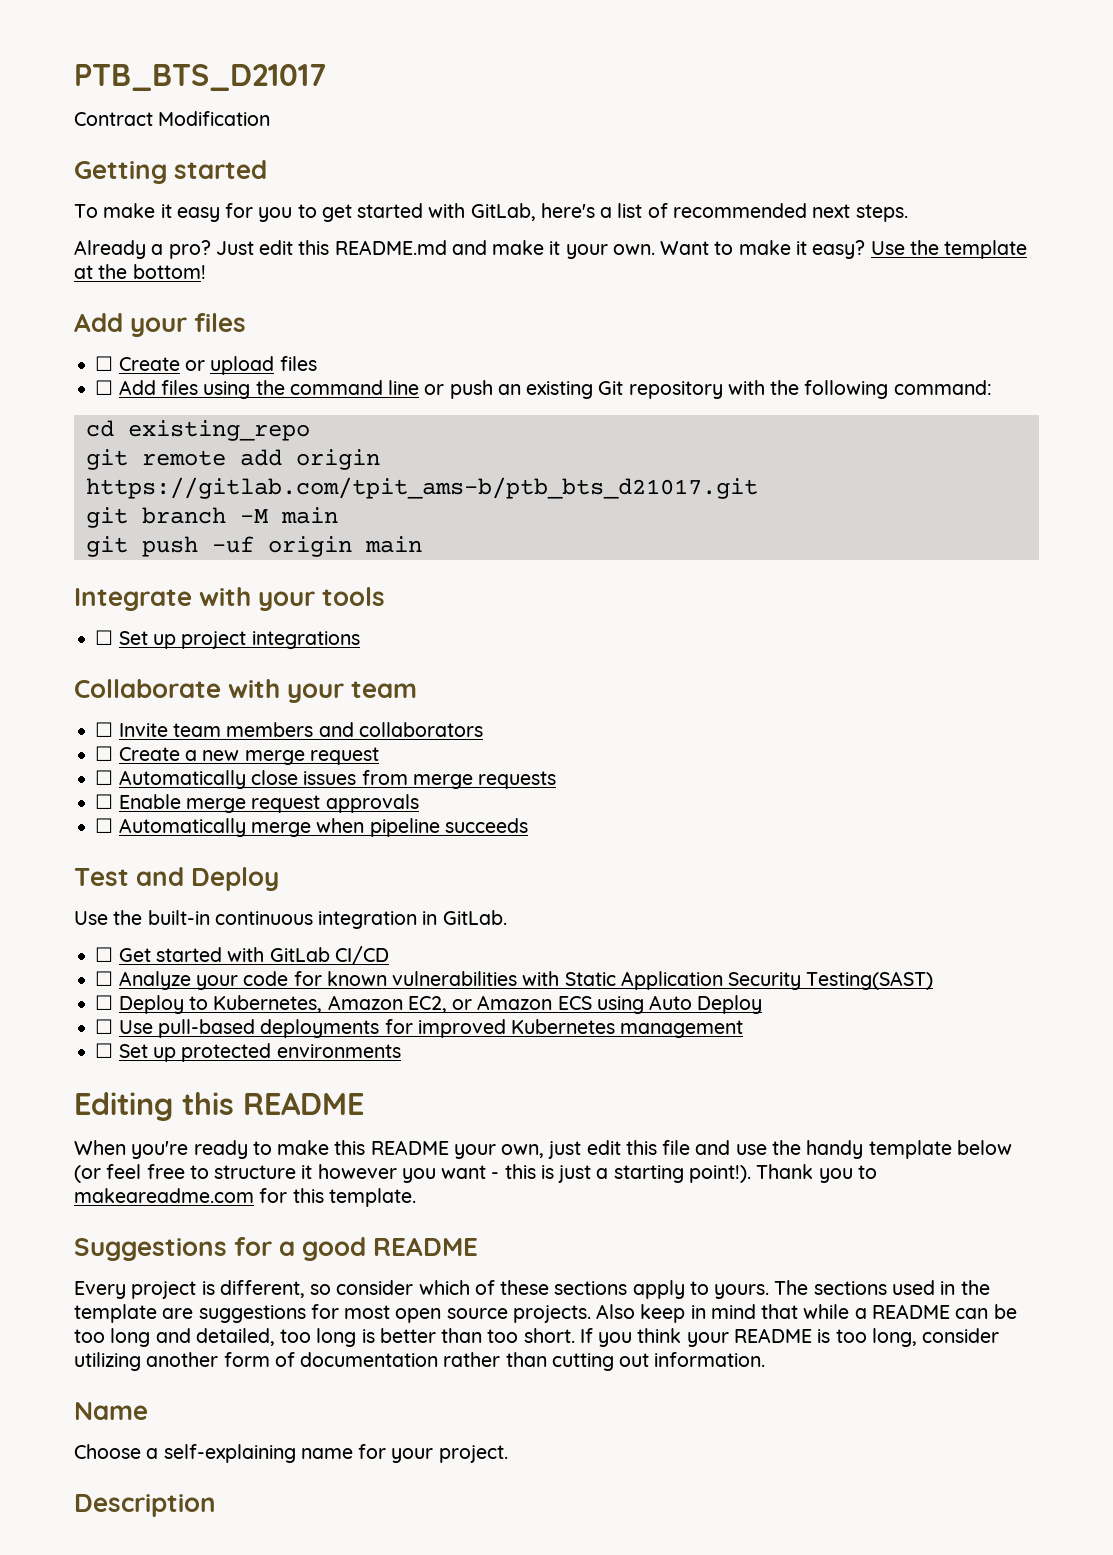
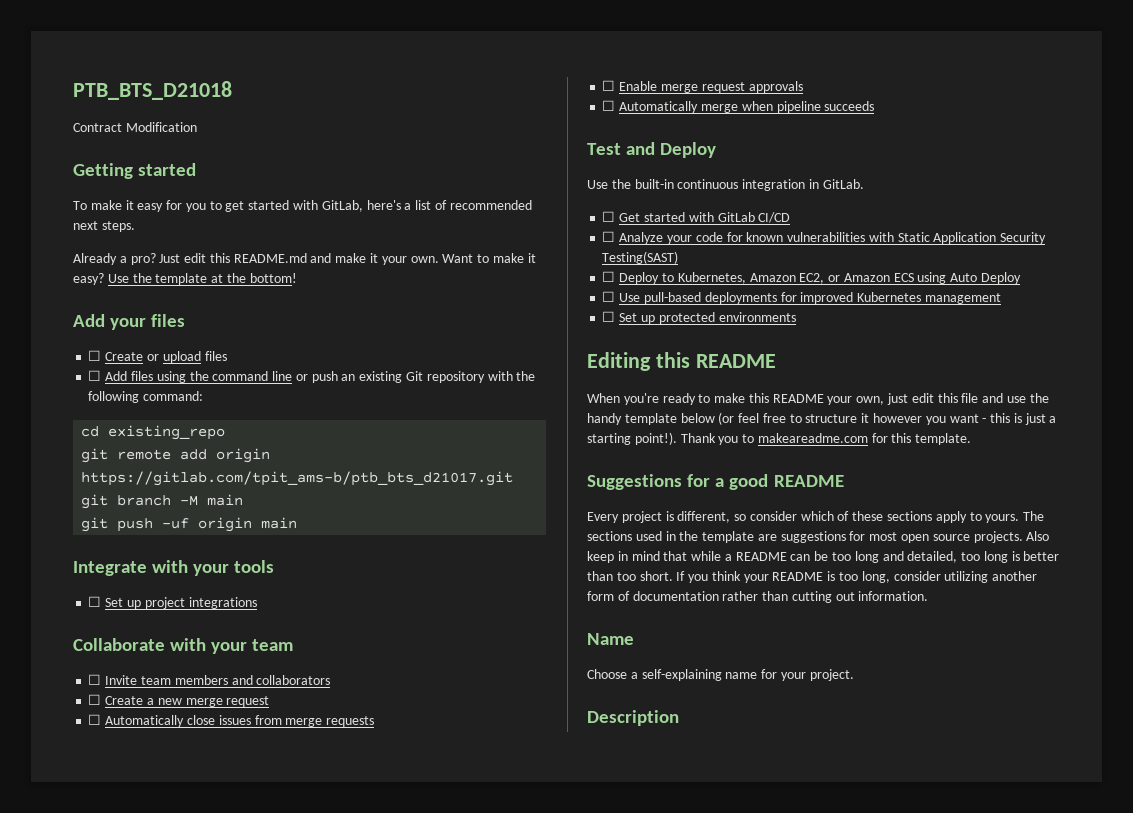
[74,64,326,91] PTB_BTS_D21017 -> [73,81,232,100] PTB_BTS_D21018

